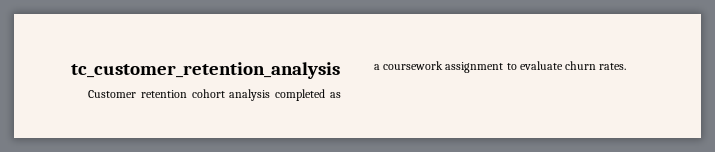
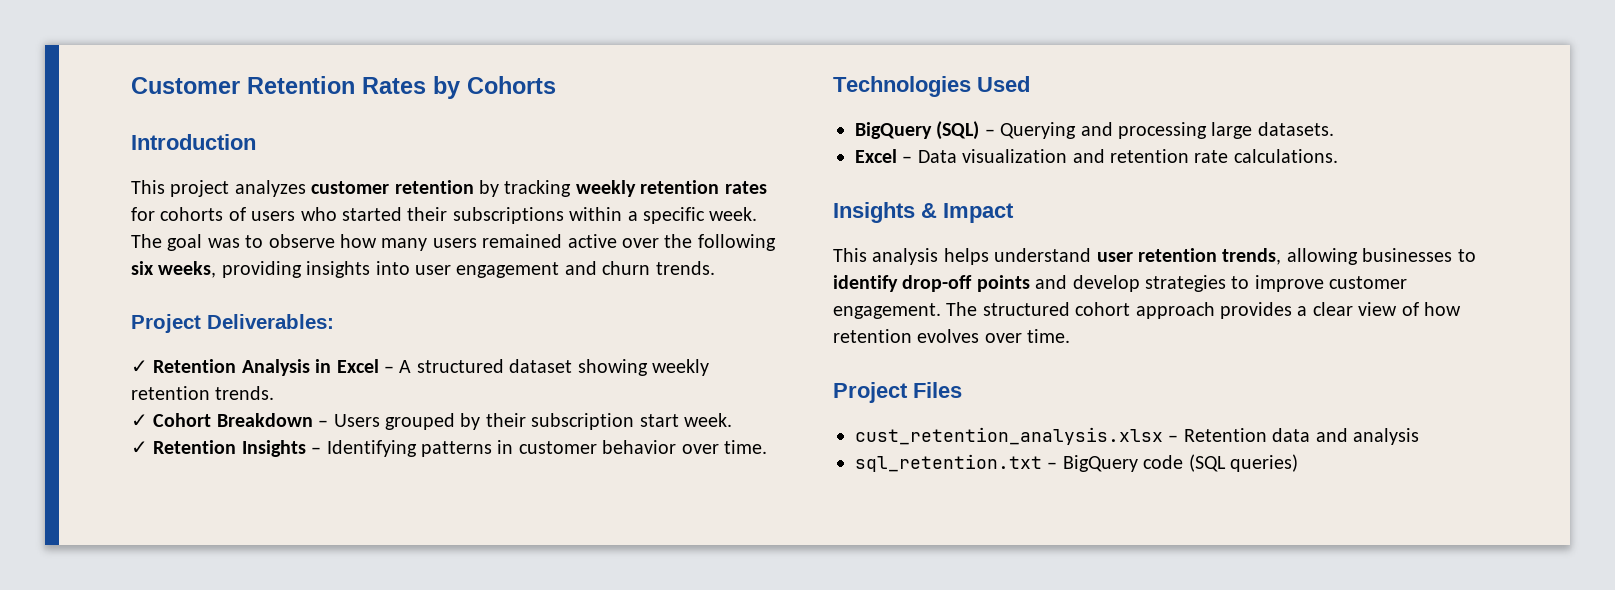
[71,62,340,79] [88,89,341,101] [374,61,627,73] tc_customer_retention_analysis // Customer retention cohort analysis completed as a coursework assignment to evaluate churn rates. -> [131,76,556,99] [131,134,256,150] [131,180,767,197] [131,207,758,224] [131,234,776,251] [131,261,715,278] [131,314,334,333] [131,359,709,376] [131,386,275,400] [131,413,732,430] [131,440,767,457] [833,76,1030,97] [855,121,1334,140] [855,149,1338,163] [833,202,1014,223] [833,248,1476,265] [833,275,1408,292] [833,302,1461,319] [833,329,1071,343] [833,382,962,403] [855,427,1419,445] [855,454,1298,472] Customer Retention Rates by Cohorts // Introduction // This project analyzes customer retention by tracking weekly retention rates for cohorts of users who started their subscriptions within a specific week. The goal was to observe how many users remained active over the following six weeks, providing insights into user engagement and churn trends. // Project Deliverables: // ✓ Retention Analysis in Excel – A structured dataset showing weekly retention trends. // ✓ Cohort Breakdown – Users grouped by their subscription start week. // ✓ Retention Insights – Identifying patterns in customer behavior over time. // Technologies Used // BigQuery (SQL) – Querying and processing large datasets. // Excel – Data visualization and retention rate calculations. // Insights & Impact // This analysis helps understand user retention trends, allowing businesses to identify drop-off points and develop strategies to improve customer engagement. The structured cohort approach provides a clear view of how retention evolves over time. // Project Files // cust_retention_analysis.xlsx – Retention data and analysis // sql_retention.txt – BigQuery code (SQL queries)

